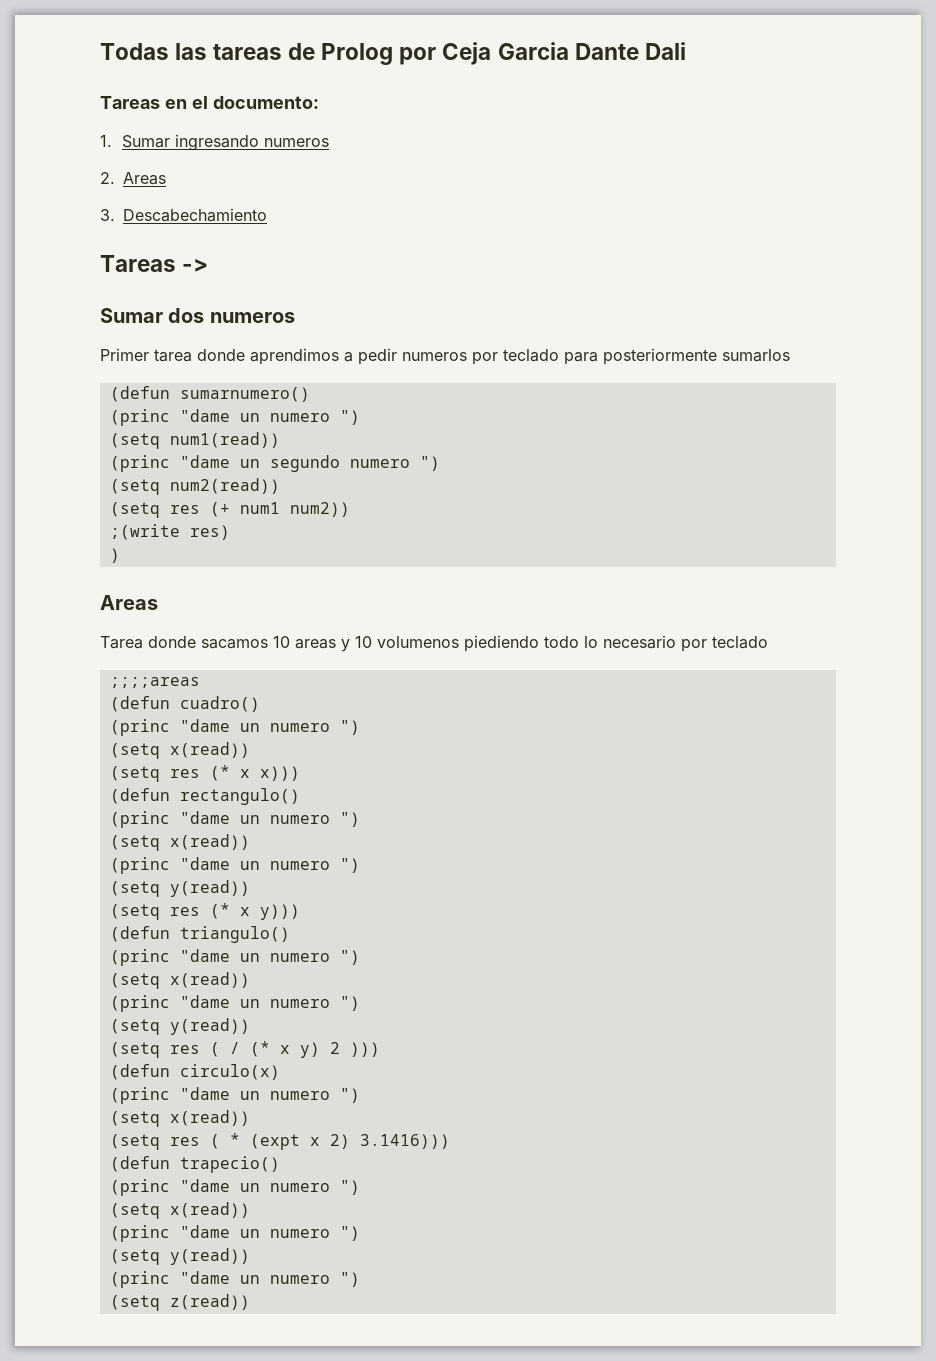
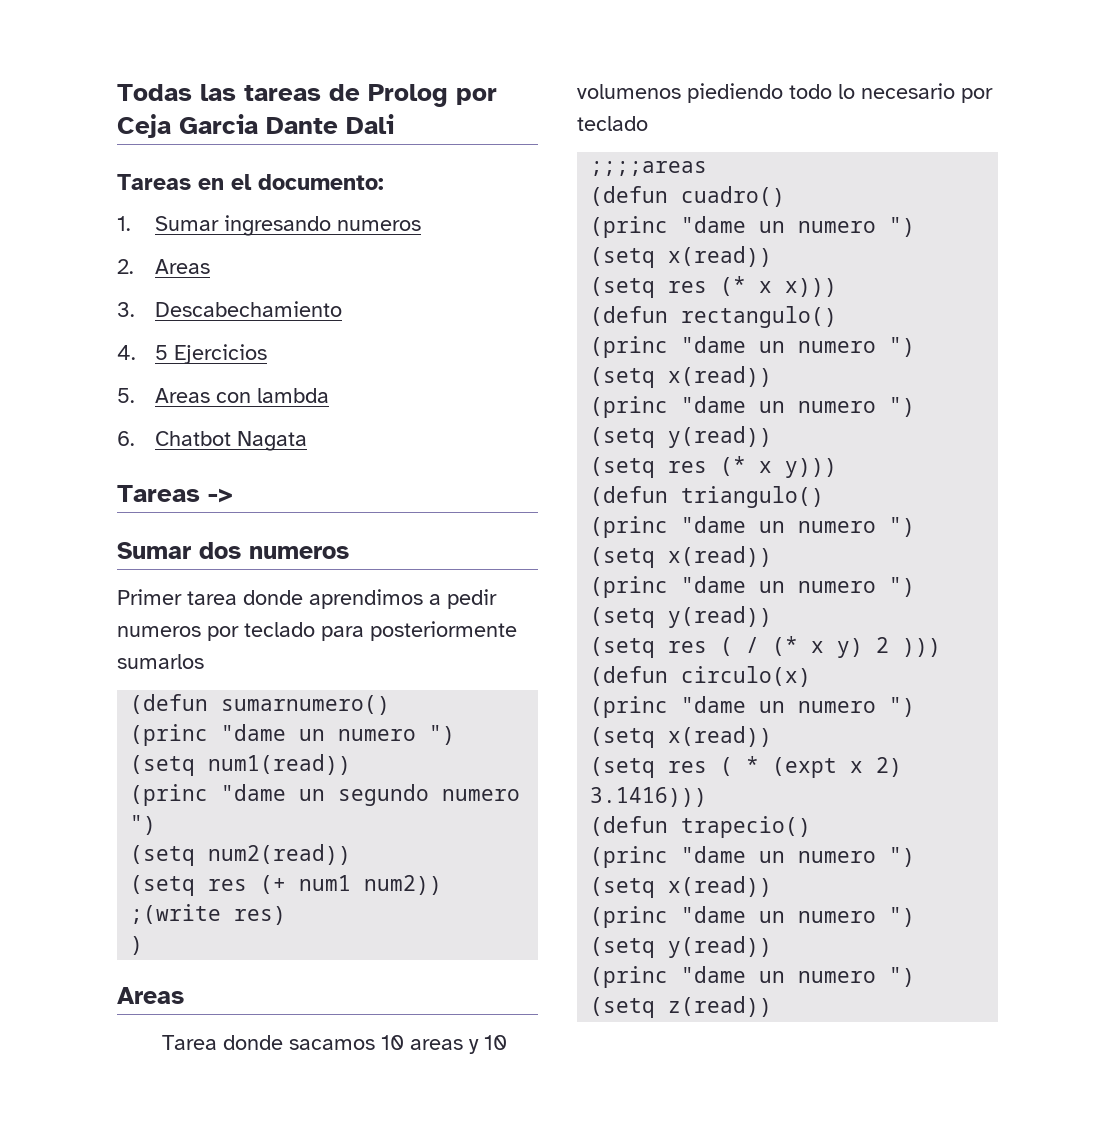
(267, 215) none -> [117,344,267,364] [117,388,329,403] [117,431,307,451] // 4. 5 Ejercicios // 5. Areas con lambda // 6. Chatbot Nagata

